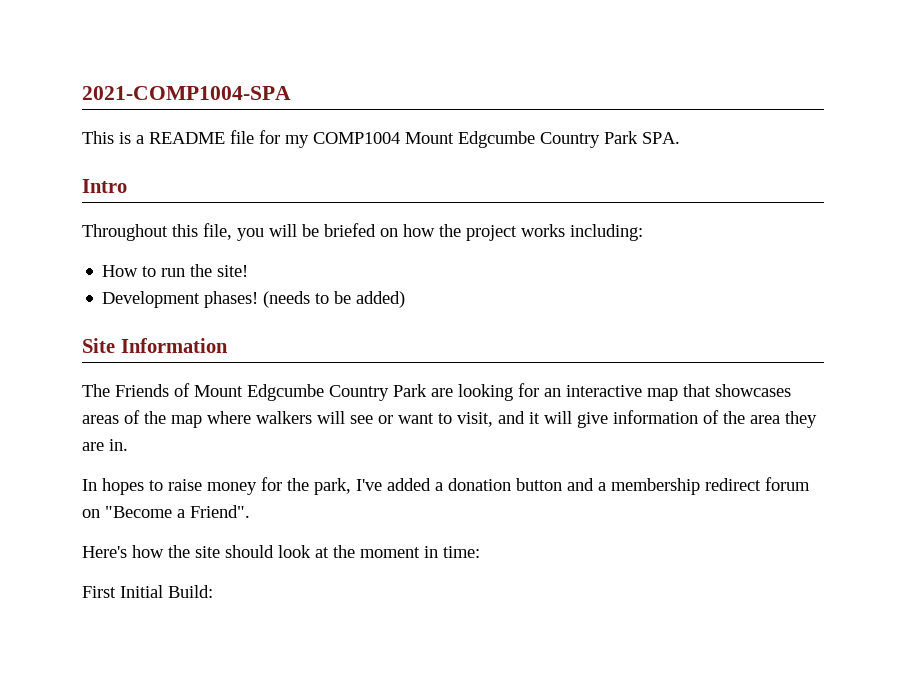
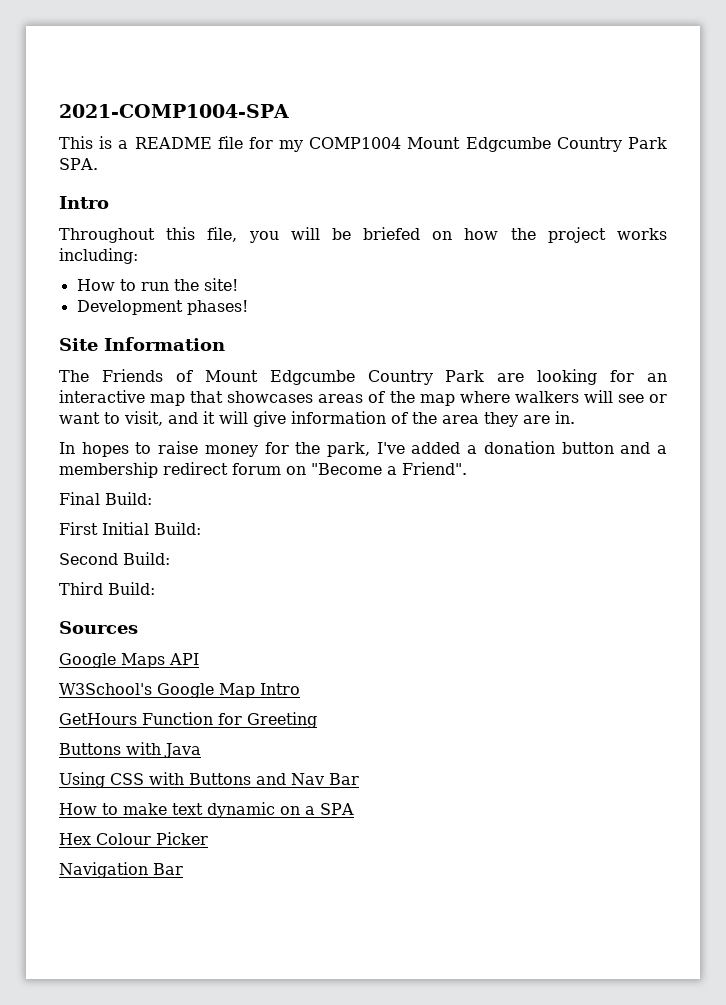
[263,291,406,308] (needs to be added) -> (248, 307) none
[82,545,480,558] [82,585,213,598] Here's how the site should look at the moment in time: // First Initial Build: -> [59,492,152,505] [59,522,201,535] [59,552,170,565] [59,582,155,595] [59,621,138,634] [59,653,199,668] [59,683,300,698] [59,712,317,728] [59,742,201,758] [59,772,359,788] [59,802,354,818] [59,832,208,845] [59,862,183,878] Final Build: // First Initial Build: // Second Build: // Third Build: // Sources // Google Maps API // W3School's Google Map Intro // GetHours Function for Greeting // Buttons with Java // Using CSS with Buttons and Nav Bar // How to make text dynamic on a SPA // Hex Colour Picker // Navigation Bar

